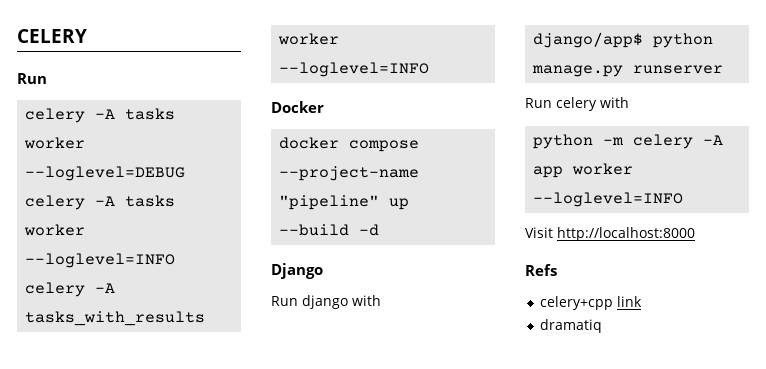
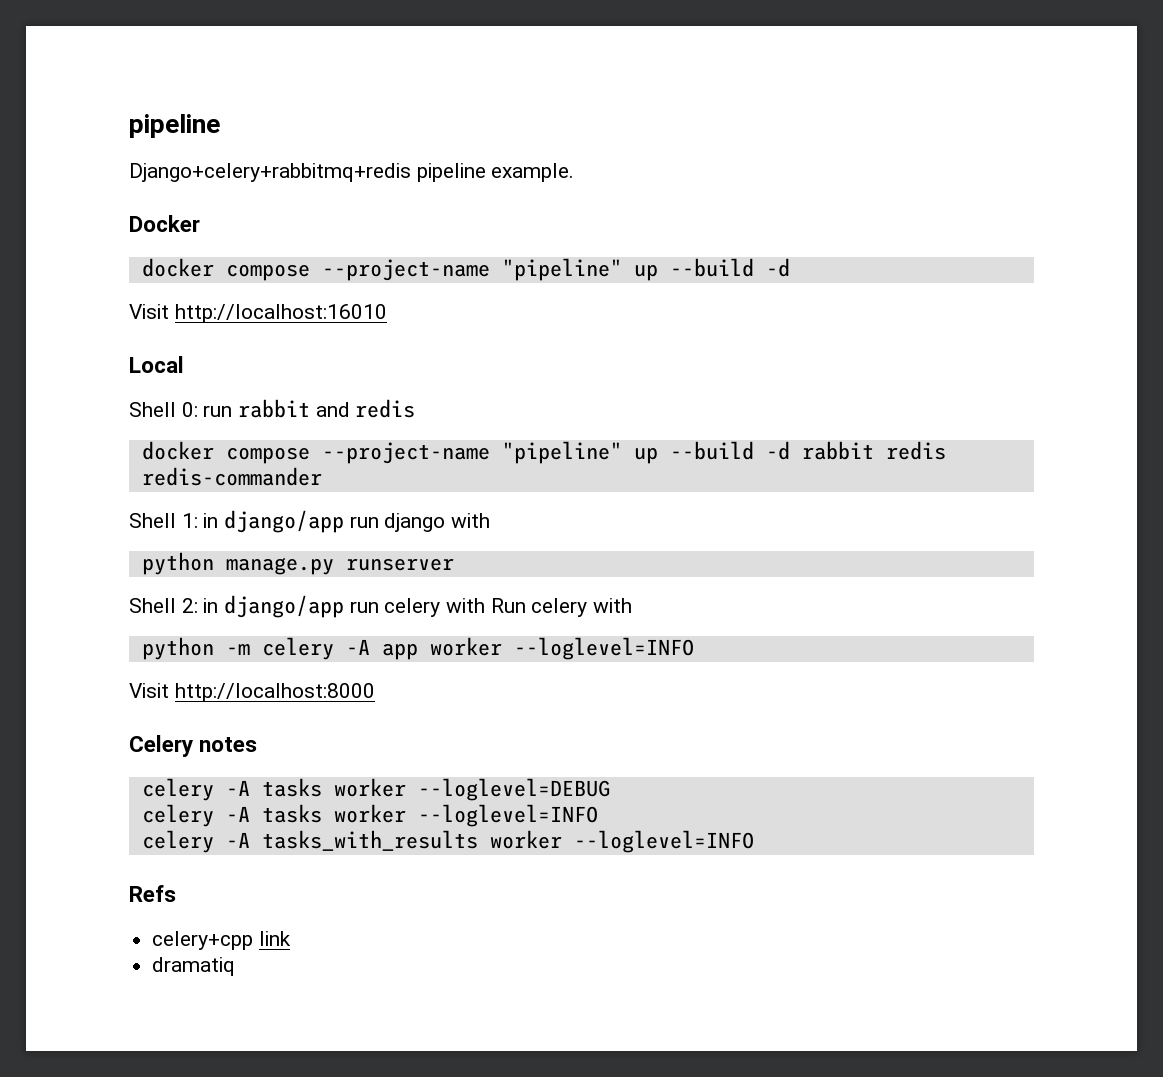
[17,29,87,43] [17,73,47,84] CELERY // Run -> [129,114,220,138] [129,163,575,182] [129,215,200,232] [141,258,790,281] [129,304,387,323] [129,356,184,373] [129,399,416,418] [141,441,946,464] [141,467,322,486] [129,510,491,533] [141,552,454,575] [129,595,633,618] [141,637,694,660] [129,683,375,702] [129,735,258,757] pipeline // Django+celery+rabbitmq+redis pipeline example. // Docker // docker compose --project-name "pipeline" up --build -d // Visit http://localhost:16010 // Local // Shell 0: run rabbit and redis // docker compose --project-name "pipeline" up --build -d rabbit redis redis-commander // Shell 1: in django/app run django with // python manage.py runserver // Shell 2: in django/app run celery with Run celery with // python -m celery -A app worker --loglevel=INFO // Visit http://localhost:8000 // Celery notes
[271,101,324,113] [279,137,420,152] [279,166,420,181] [279,195,410,210] [279,224,380,236] [271,263,323,279] [271,295,381,309] [533,32,714,48] [532,65,724,77] [525,97,629,111] [533,134,724,149] [533,163,634,178] [533,192,684,207] [525,227,695,241] // Docker // docker compose --project-name "pipeline" up --build -d // Django // Run django with // django/app$ python manage.py runserver // Run celery with // python -m celery -A app worker --loglevel=INFO // Visit http://localhost:8000 -> (754, 841) none

